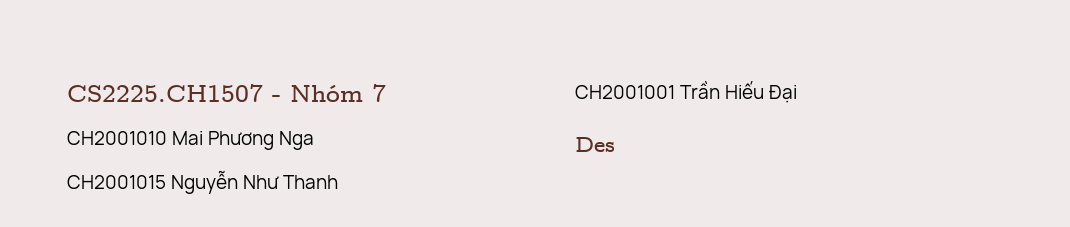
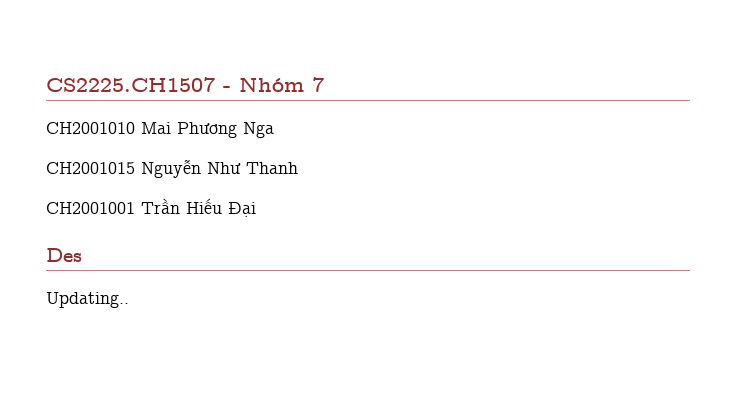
(615, 144) none -> [46,292,129,308] // Updating..

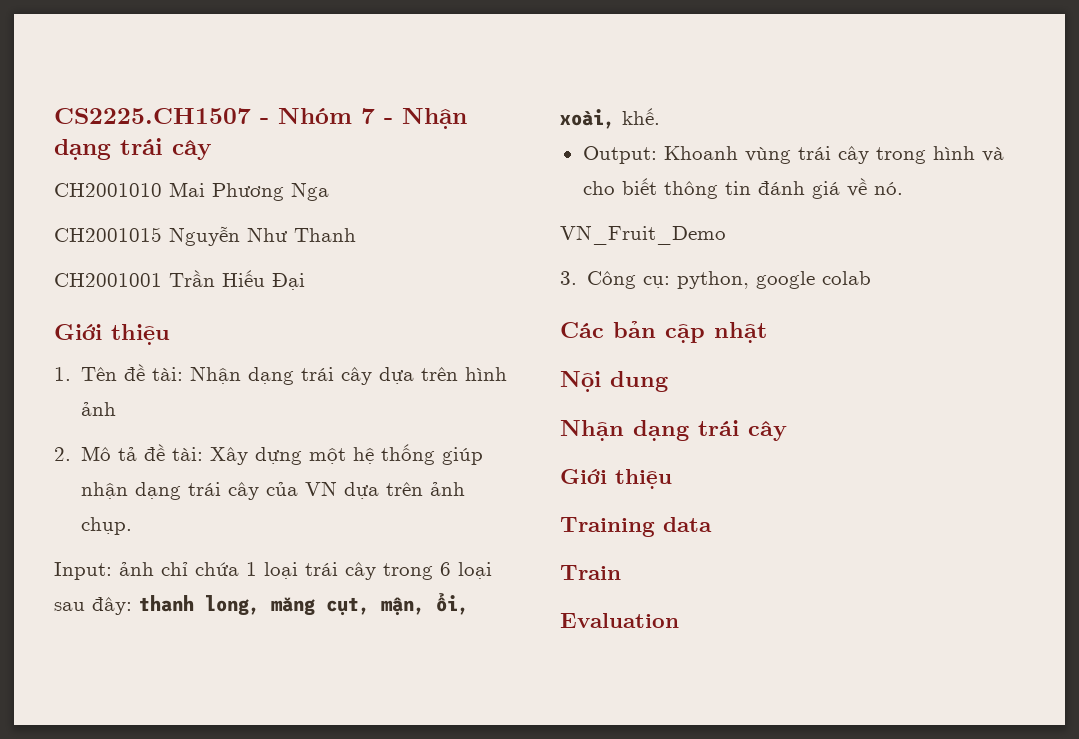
(324, 84) none -> [384,107,467,129] [54,138,212,160] - Nhận dạng trái cây
[46,248,82,262] [46,292,129,308] Des // Updating.. -> [54,324,170,345] [54,364,508,385] [81,402,117,416] [54,444,484,465] [81,481,466,500] [81,517,133,535] [54,562,492,580] [54,593,469,616] [560,108,660,129] [582,146,1004,164] [582,178,903,199] [560,225,726,245] [560,271,872,289] [560,321,767,343] [560,371,668,392] [560,420,787,441] [560,469,672,489] [560,517,712,537] [560,565,621,580] [560,613,679,628] Giới thiệu // 1. Tên đề tài: Nhận dạng trái cây dựa trên hình ảnh // 2. Mô tả đề tài: Xây dựng một hệ thống giúp nhận dạng trái cây của VN dựa trên ảnh chụp. // Input: ảnh chỉ chứa 1 loại trái cây trong 6 loại sau đây: thanh long, măng cụt, mận, ổi, xoài, khế. // Output: Khoanh vùng trái cây trong hình và cho biết thông tin đánh giá về nó. // VN_Fruit_Demo // 3. Công cụ: python, google colab // Các bản cập nhật // Nội dung // Nhận dạng trái cây // Giới thiệu // Training data // Train // Evaluation

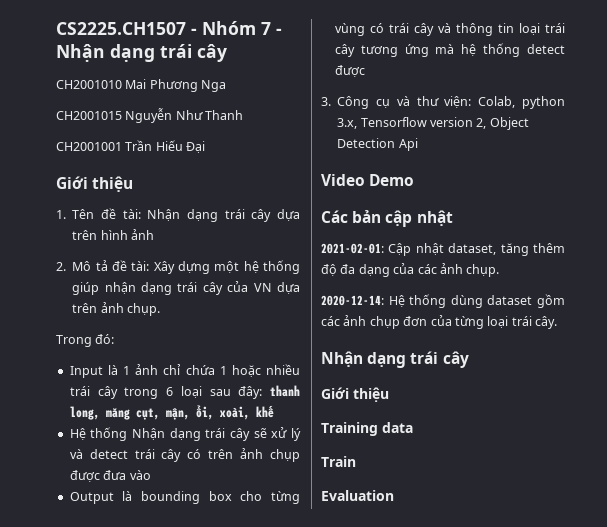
[54,562,112,580] Input: -> [56,334,115,347] [69,365,131,378] Trong đó: // Input là 1
[264,562,298,579] loại -> [231,364,300,377] hoặc nhiều
[622,108,660,125] [582,146,1004,164] [582,178,903,199] [560,225,726,245] [560,271,872,289] [560,321,767,343] [560,371,668,392] khế. // Output: Khoanh vùng trái cây trong hình và cho biết thông tin đánh giá về nó. // VN_Fruit_Demo // 3. Công cụ: python, google colab // Các bản cập nhật // Nội dung -> [255,405,274,418] [69,427,301,441] [69,448,300,462] [69,470,151,482] [69,491,300,504] [334,23,565,36] [334,43,565,57] [334,65,365,77] [321,96,565,109] [337,117,529,130] [337,138,418,151] [321,174,415,186] [321,210,453,227] [321,243,565,256] [321,263,500,277] [321,294,565,308] [321,315,557,329] khế // Hệ thống Nhận dạng trái cây sẽ xử lý và detect trái cây có trên ảnh chụp được đưa vào // Output là bounding box cho từng vùng có trái cây và thông tin loại trái cây tương ứng mà hệ thống detect được // 3. Công cụ và thư viện: Colab, python 3.x, Tensorflow version 2, Object Detection Api // Video Demo // Các bản cập nhật // 2021-02-01: Cập nhật dataset, tăng thêm độ đa dạng của các ảnh chụp. // 2020-12-14: Hệ thống dùng dataset gồm các ảnh chụp đơn của từng loại trái cây.

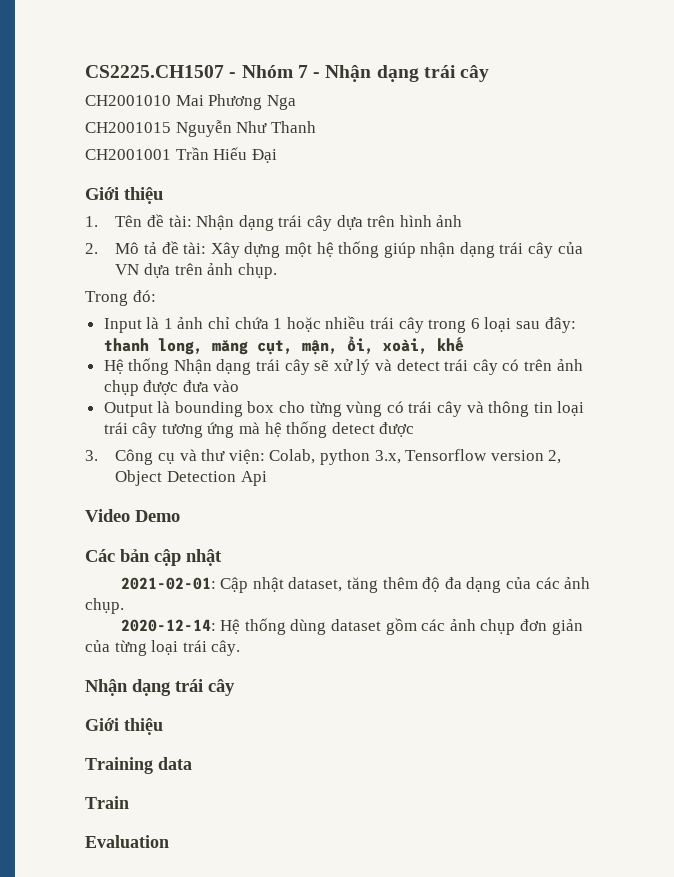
(428, 321) none -> [551,619,583,635] giản

